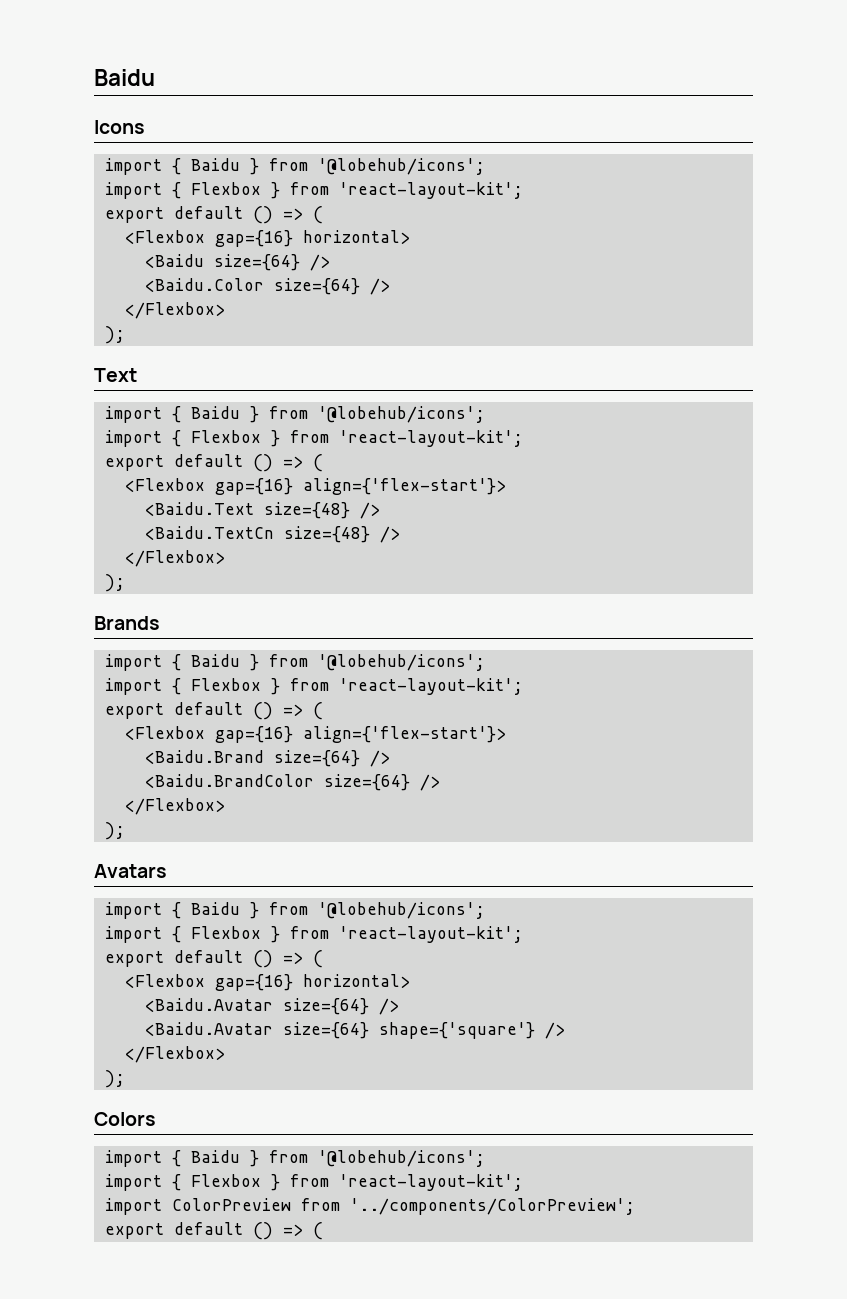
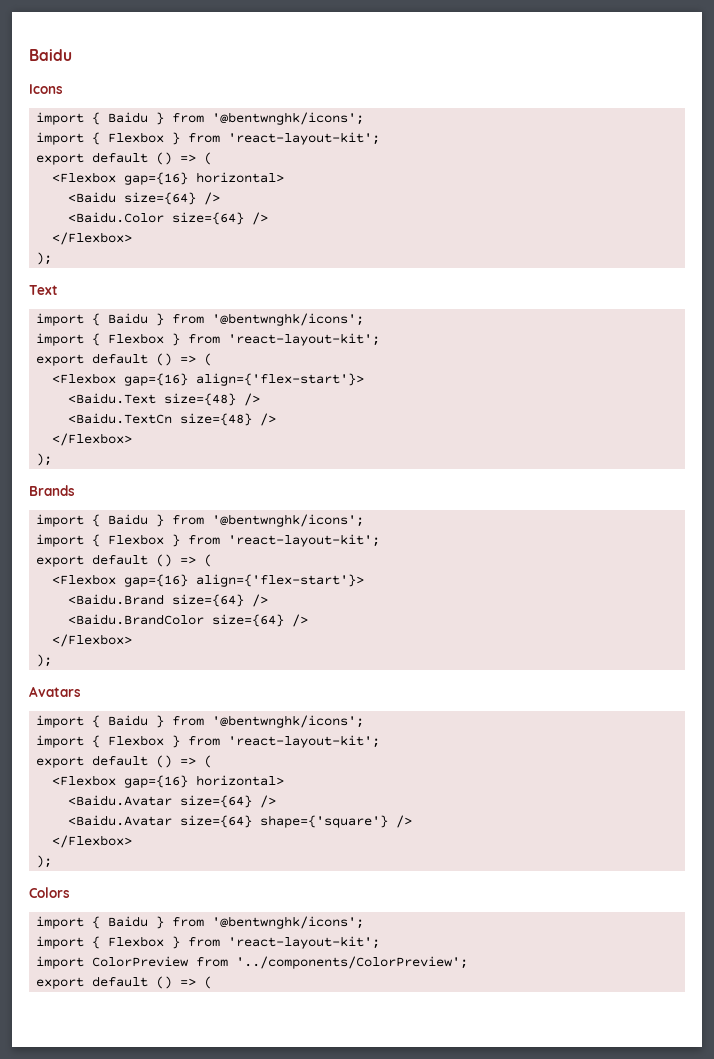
[317,158,485,175] '@lobehub/icons'; -> [211,112,364,125] '@bentwnghk/icons';
[317,406,485,423] '@lobehub/icons'; -> [211,313,364,326] '@bentwnghk/icons';
[317,654,485,671] '@lobehub/icons'; -> [211,514,364,527] '@bentwnghk/icons';
[317,902,485,919] '@lobehub/icons'; -> [211,715,364,728] '@bentwnghk/icons';
[317,1150,485,1167] '@lobehub/icons'; -> [211,916,364,929] '@bentwnghk/icons';

